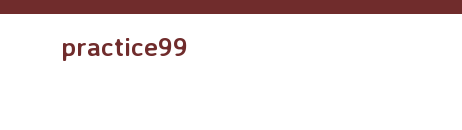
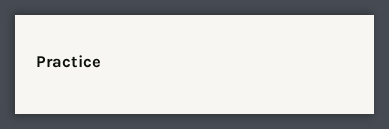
[61,38,188,61] practice99 -> [36,55,101,68] Practice

